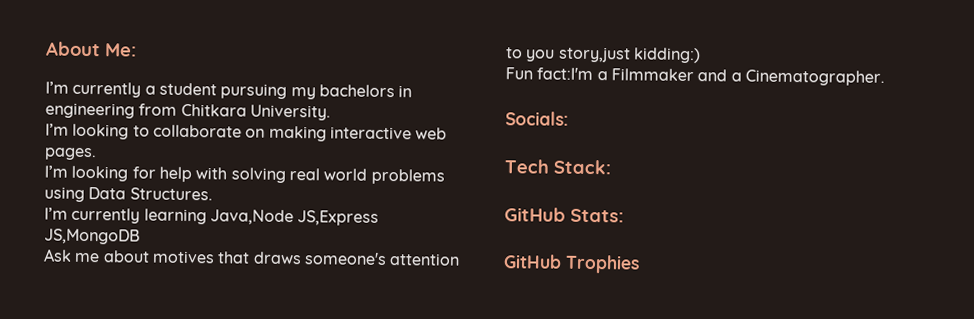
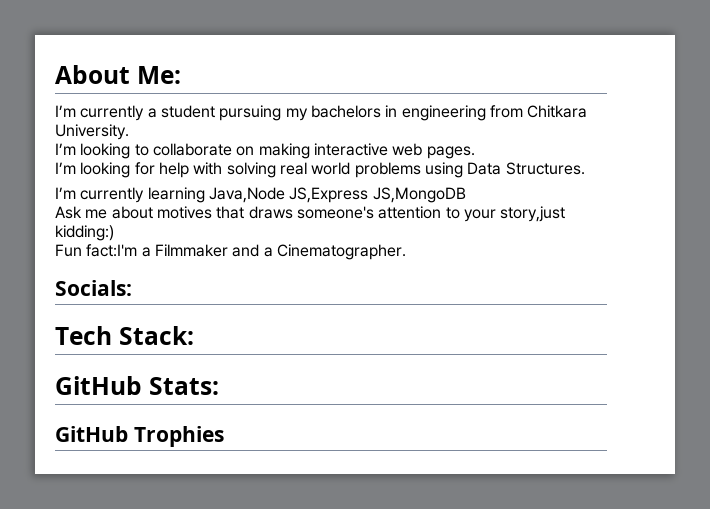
[525,49,556,62] you -> [463,209,496,222] your

